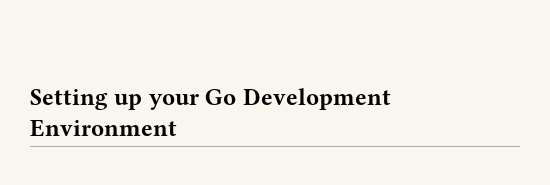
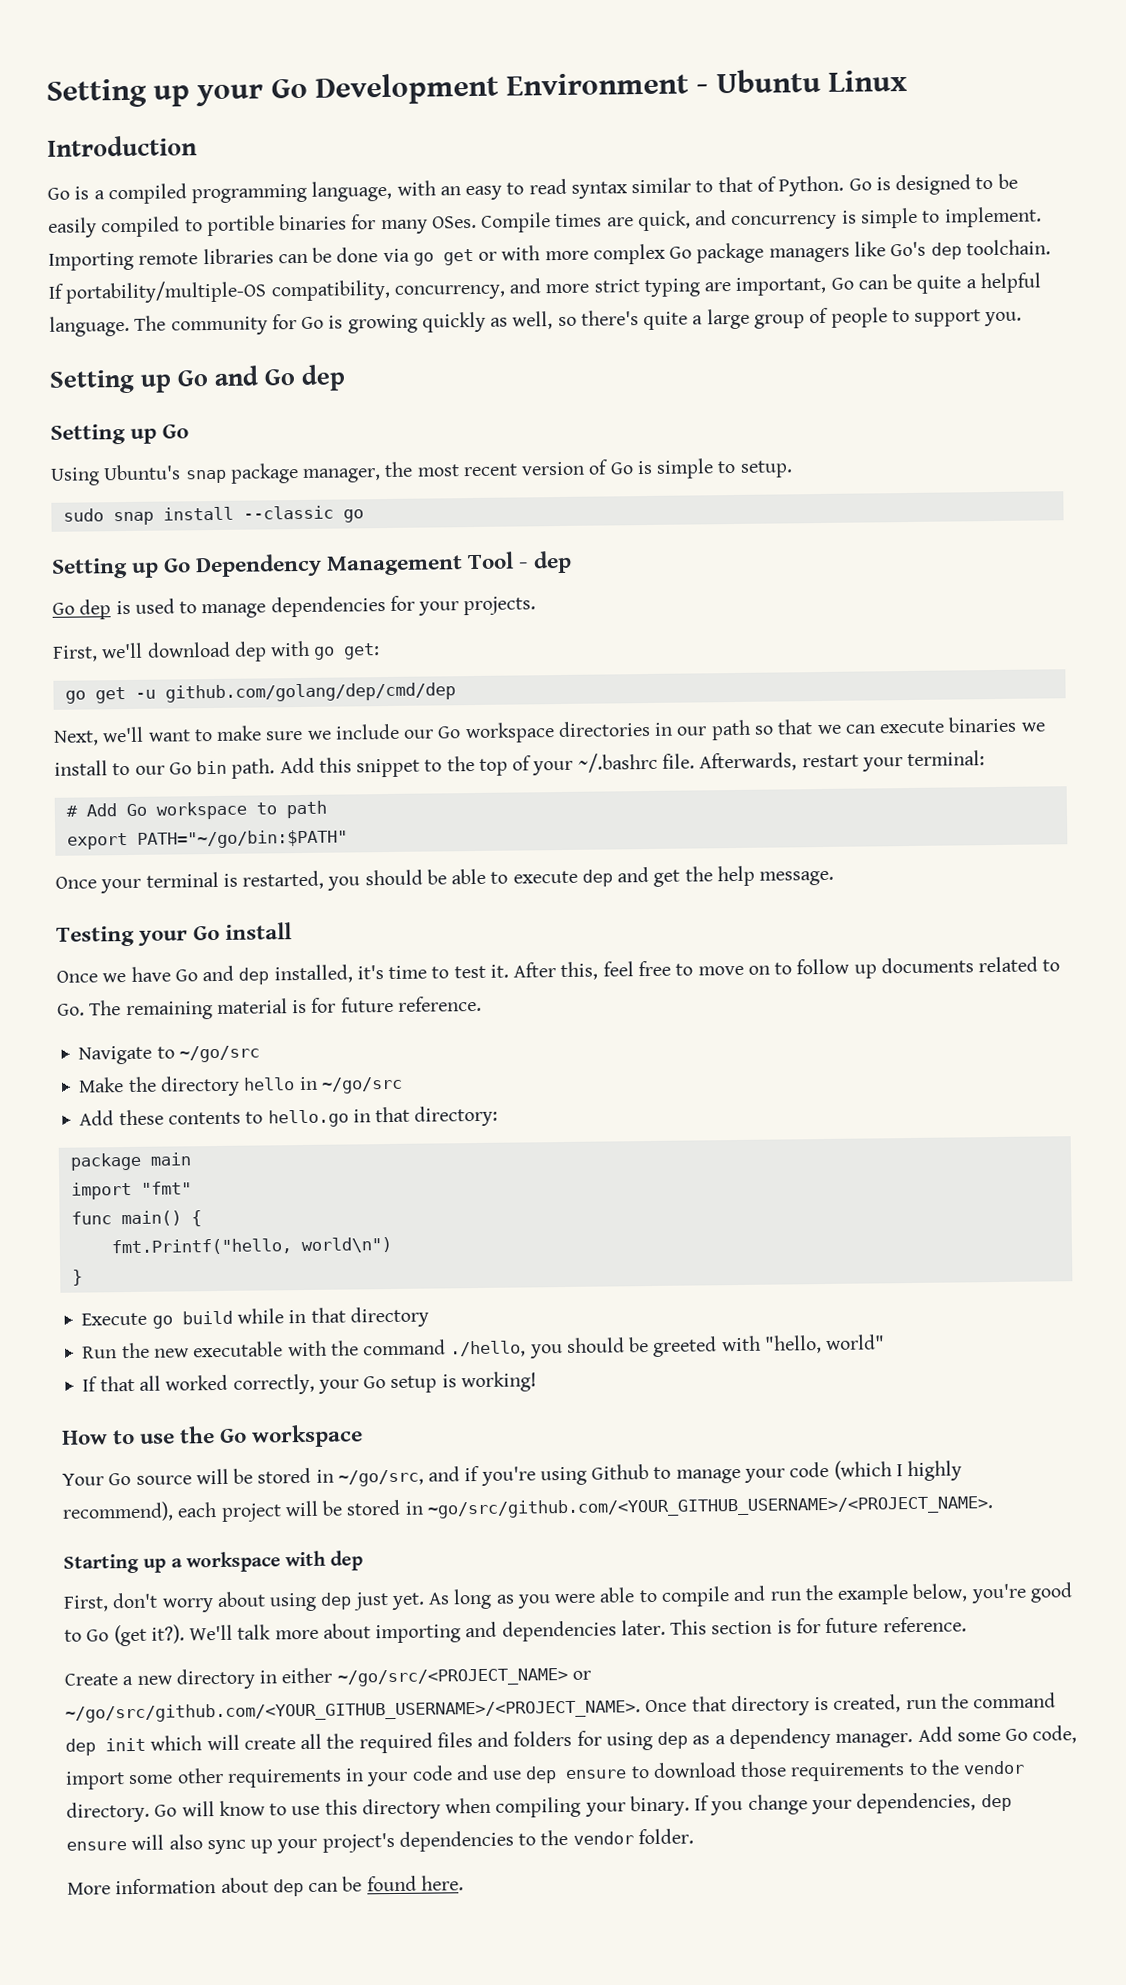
(177, 128) none -> [696,68,908,94] [47,135,198,157] [47,173,1018,205] [48,206,1042,238] [48,239,1051,271] [48,272,1041,304] [49,307,1023,337] [49,364,347,394] [50,424,190,445] [50,458,793,486] [62,505,364,526] [51,550,572,579] [52,595,537,620] [52,640,381,662] [64,682,456,704] [53,716,1046,746] [54,750,986,779] [65,800,327,820] [66,829,348,850] [55,865,835,894] [56,922,293,947] [56,956,1061,985] [57,995,482,1021] [78,1045,260,1065] [78,1075,403,1097] [79,1105,499,1128] [69,1152,191,1171] [70,1181,192,1200] [70,1210,202,1227] [110,1236,392,1256] [71,1269,83,1286] [81,1306,429,1329] [82,1334,886,1359] [82,1371,537,1395] [62,1424,364,1448] [62,1460,963,1487] [62,1495,994,1522] [63,1550,364,1574] [63,1582,1073,1613] [64,1616,967,1647] [64,1667,591,1690] [65,1692,1057,1723] [65,1725,1078,1756] [65,1759,1026,1790] [66,1792,1012,1823] [66,1828,694,1855] [67,1875,464,1897] - Ubuntu Linux // Introduction // Go is a compiled programming language, with an easy to read syntax similar to that of Python. Go is designed to be easily compiled to portible binaries for many OSes. Compile times are quick, and concurrency is simple to implement. Importing remote libraries can be done via go get or with more complex Go package managers like Go's dep toolchain. If portability/multiple-OS compatibility, concurrency, and more strict typing are important, Go can be quite a helpful language. The community for Go is growing quickly as well, so there's quite a large group of people to support you. // Setting up Go and Go dep // Setting up Go // Using Ubuntu's snap package manager, the most recent version of Go is simple to setup. // sudo snap install --classic go // Setting up Go Dependency Management Tool - dep // Go dep is used to manage dependencies for your projects. // First, we'll download dep with go get: // go get -u github.com/golang/dep/cmd/dep // Next, we'll want to make sure we include our Go workspace directories in our path so that we can execute binaries we install to our Go bin path. Add this snippet to the top of your ~/.bashrc file. Afterwards, restart your terminal: // # Add Go workspace to path // export PATH="~/go/bin:$PATH" // Once your terminal is restarted, you should be able to execute dep and get the help message. // Testing your Go install // Once we have Go and dep installed, it's time to test it. After this, feel free to move on to follow up documents related to Go. The remaining material is for future reference. // Navigate to ~/go/src // Make the directory hello in ~/go/src // Add these contents to hello.go in that directory: // package main // import "fmt" // func main() { // fmt.Printf("hello, world\n") // } // Execute go build while in that directory // Run the new executable with the command ./hello, you should be greeted with "hello, world" // If that all worked correctly, your Go setup is working! // How to use the Go workspace // Your Go source will be stored in ~/go/src, and if you're using Github to manage your code (which I highly recommend), each project will be stored in ~go/src/github.com/<YOUR_GITHUB_USERNAME>/<PROJECT_NAME>. // Starting up a workspace with dep // First, don't worry about using dep just yet. As long as you were able to compile and run the example below, you're good to Go (get it?). We'll talk more about importing and dependencies later. This section is for future reference. // Create a new directory in either ~/go/src/<PROJECT_NAME> or ~/go/src/github.com/<YOUR_GITHUB_USERNAME>/<PROJECT_NAME>. Once that directory is created, run the command dep init which will create all the required files and folders for using dep as a dependency manager. Add some Go code, import some other requirements in your code and use dep ensure to download those requirements to the vendor directory. Go will know to use this directory when compiling your binary. If you change your dependencies, dep ensure will also sync up your project's dependencies to the vendor folder. // More information about dep can be found here.

